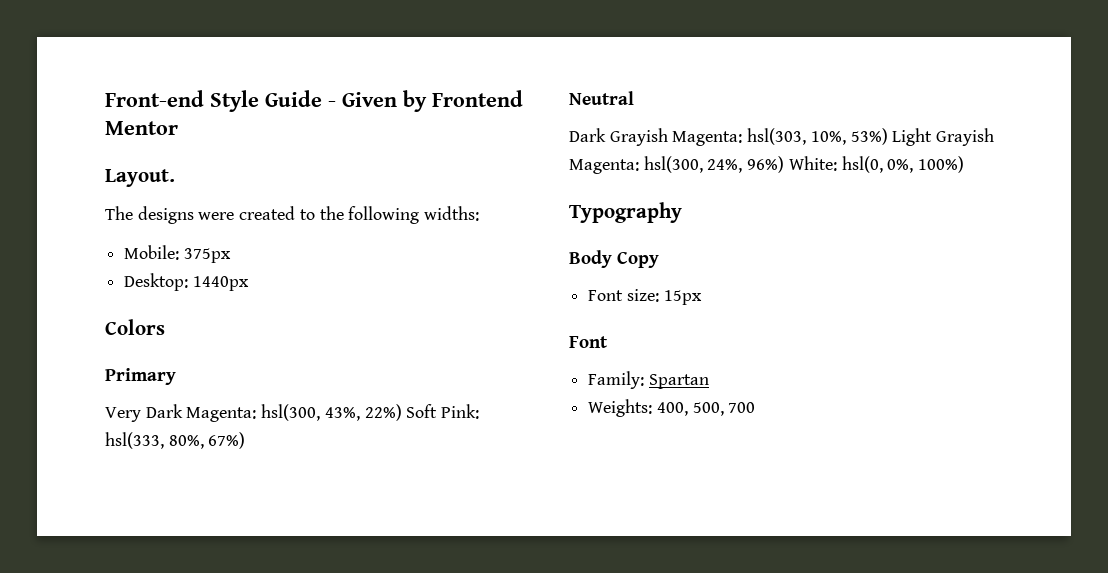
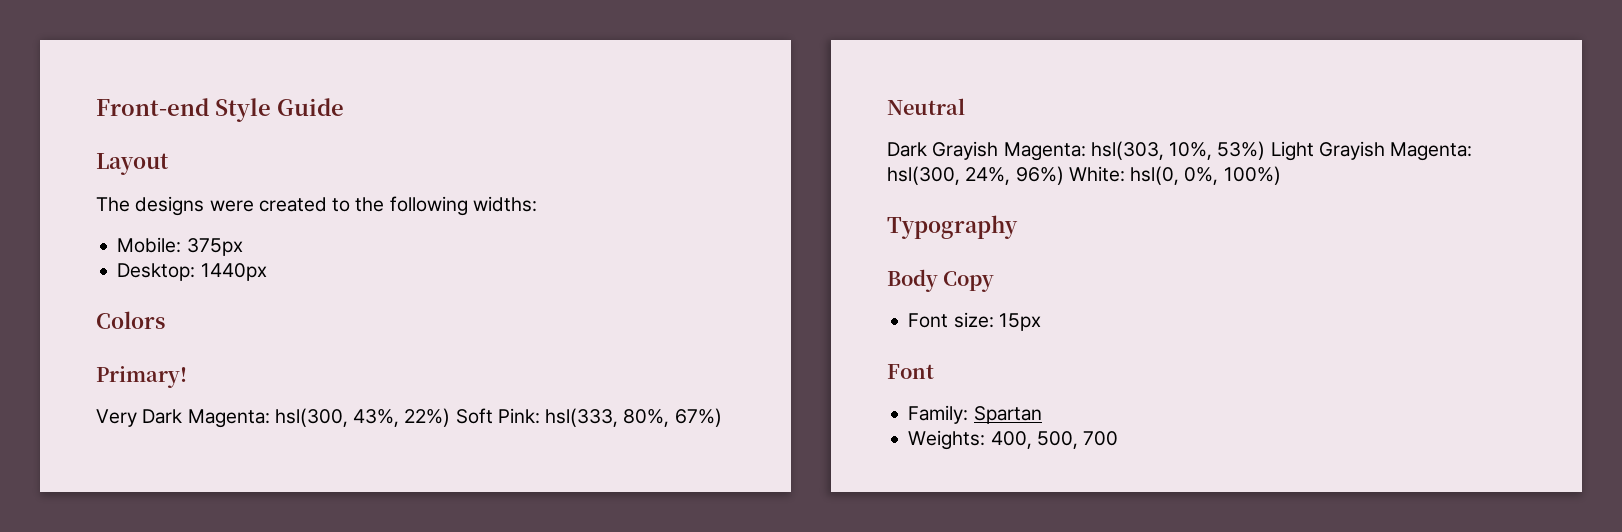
[328,90,523,112] [105,121,178,135] [105,169,175,187] - Given by Frontend Mentor // Layout. -> [96,153,169,175] // Layout
[105,368,176,385] Primary -> [96,366,187,388] Primary!

